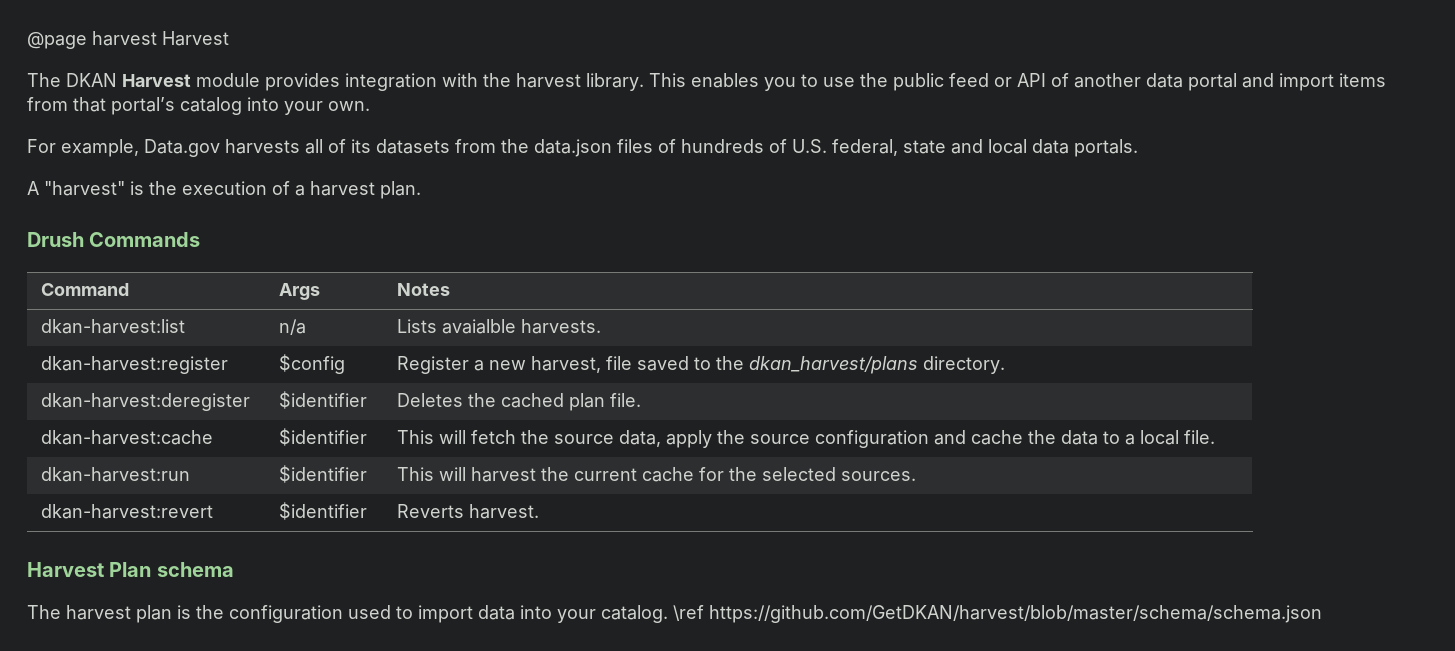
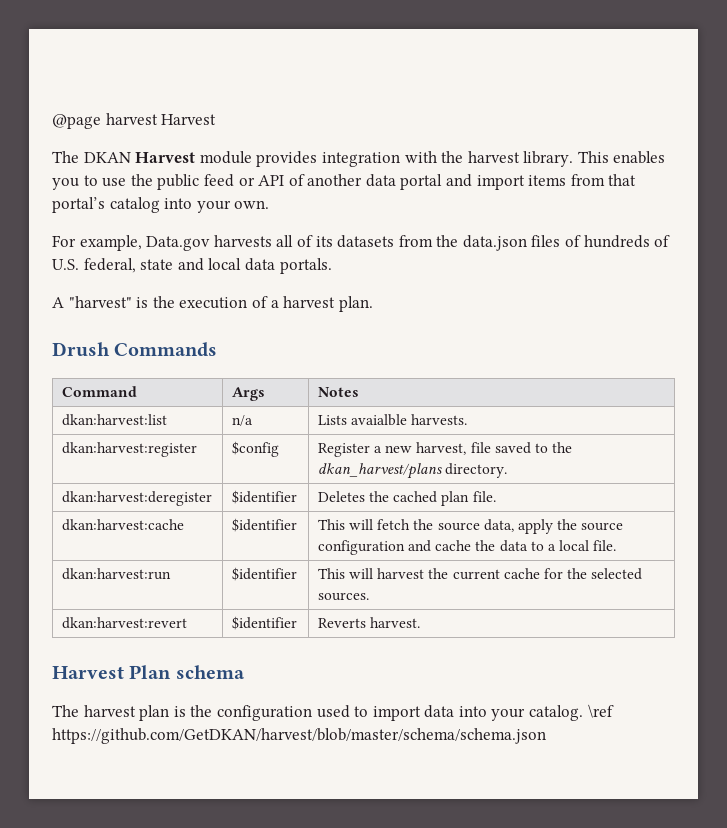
[41,319,186,334] dkan-harvest:list -> [61,414,167,426] dkan:harvest:list
[41,356,229,374] dkan-harvest:register -> [61,442,197,457] dkan:harvest:register
[41,393,251,411] dkan-harvest:deregister -> [61,491,212,506] dkan:harvest:deregister
[41,430,214,445] dkan-harvest:cache -> [61,519,184,531] dkan:harvest:cache
[41,467,191,482] dkan-harvest:run -> [61,568,171,580] dkan:harvest:run
[41,504,214,519] dkan-harvest:revert -> [61,617,187,629] dkan:harvest:revert

